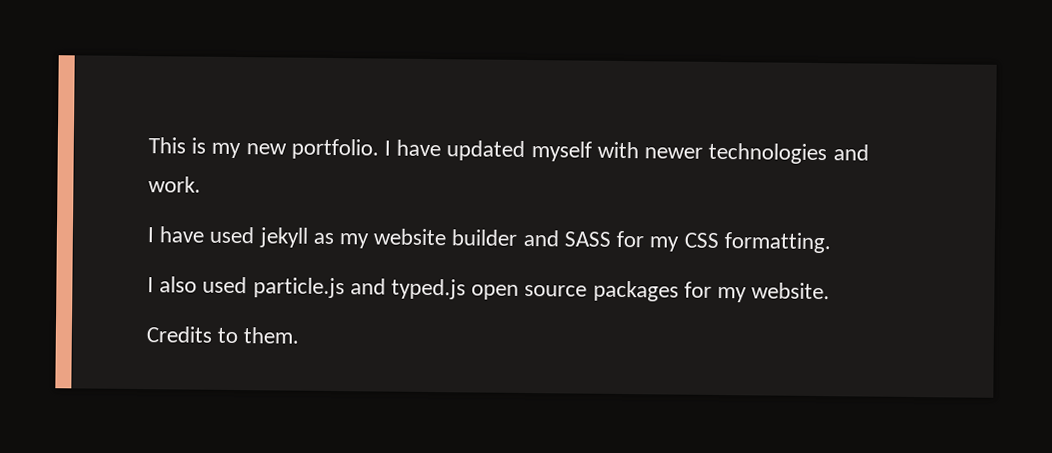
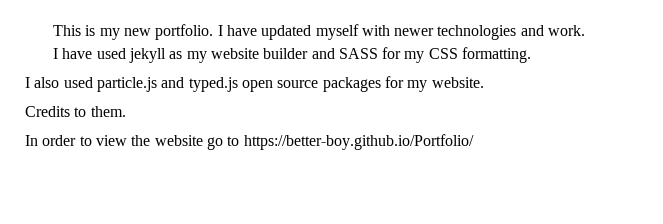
(300, 335) none -> [25,134,474,150] // In order to view the website go to https://better-boy.github.io/Portfolio/

